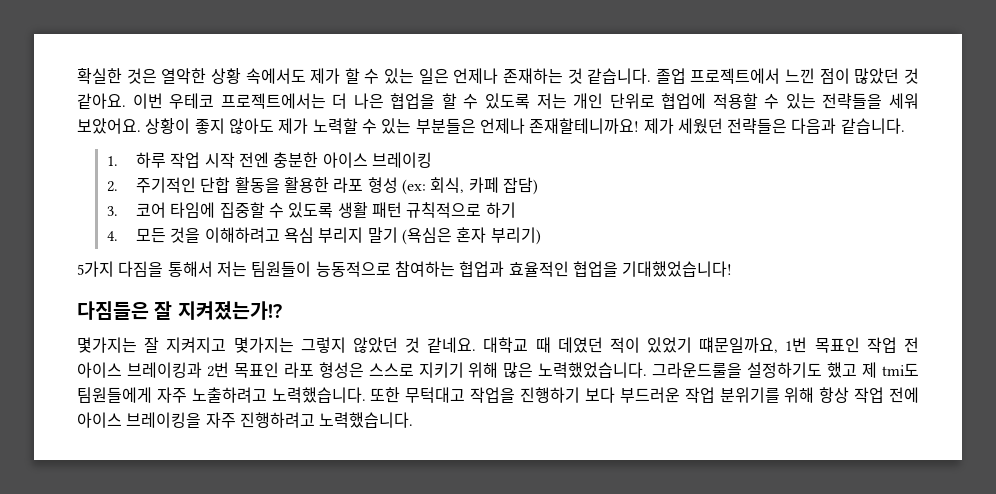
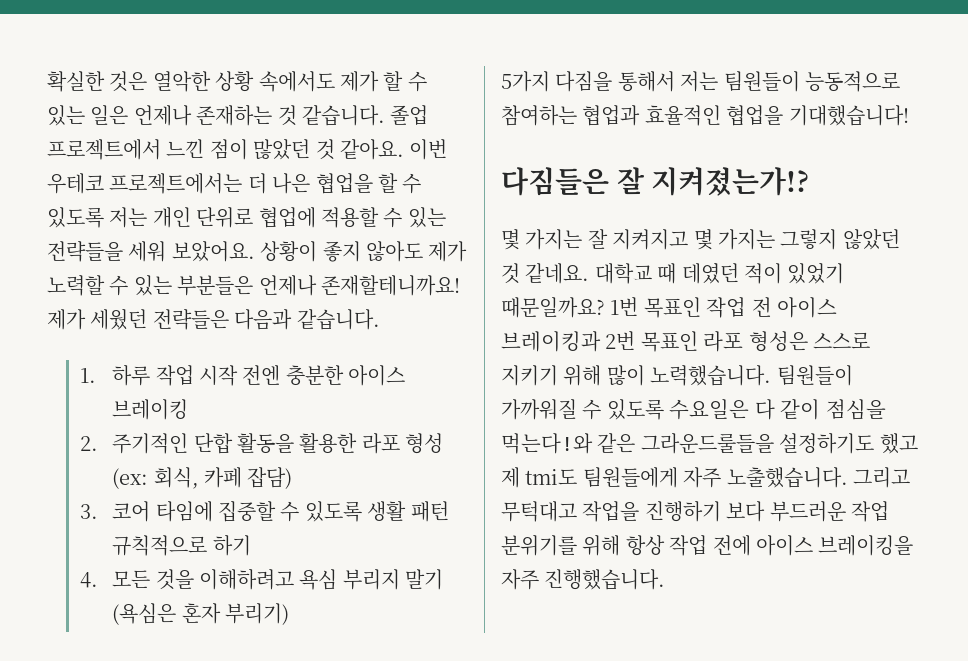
[622,261,733,277] 기대했었습니다! -> [788,105,909,126] 기대했습니다!
[77,337,294,353] 몇가지는 잘 지켜지고 몇가지는 -> [501,229,775,250] 몇 가지는 잘 지켜지고 몇 가지는
[699,337,779,353] 떄문일까요, -> [501,297,605,318] 때문일까요?
[503,362,743,378] 많은 노력했었습니다. 그라운드룰을 -> [606,365,853,386] [501,399,886,420] [501,433,774,454] 많이 노력했습니다. 팀원들이 가까워질 수 있도록 수요일은 다 같이 점심을 먹는다!와 같은 그라운드룰들을
[191,387,401,403] 노출하려고 노력했습니다. 또한 -> [726,467,910,488] 노출했습니다. 그리고
[239,412,414,428] 진행하려고 노력했습니다. -> [544,569,666,590] 진행했습니다.

